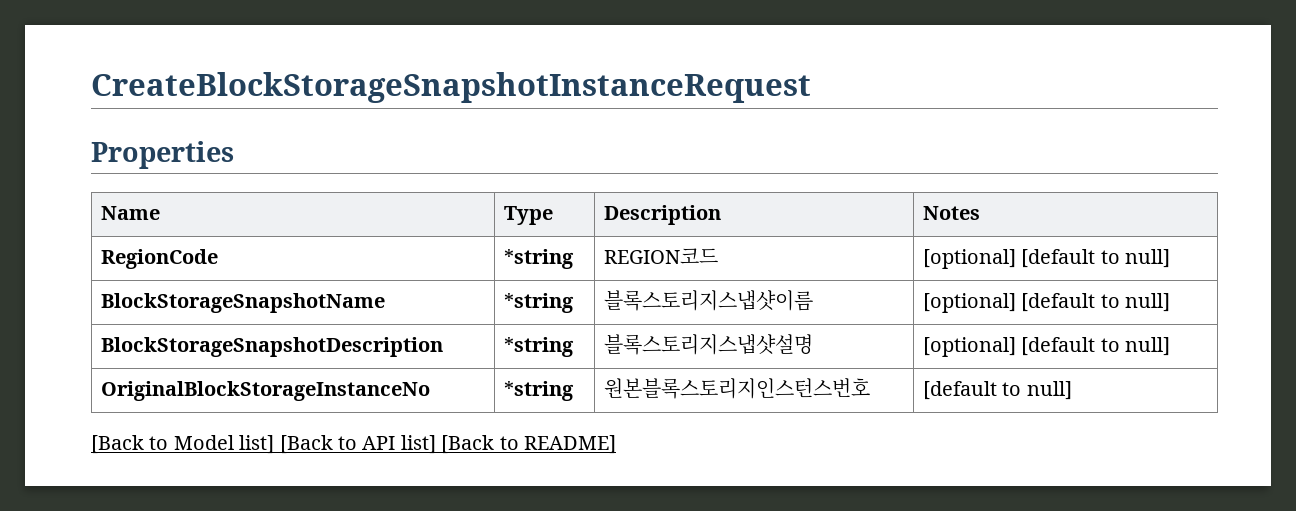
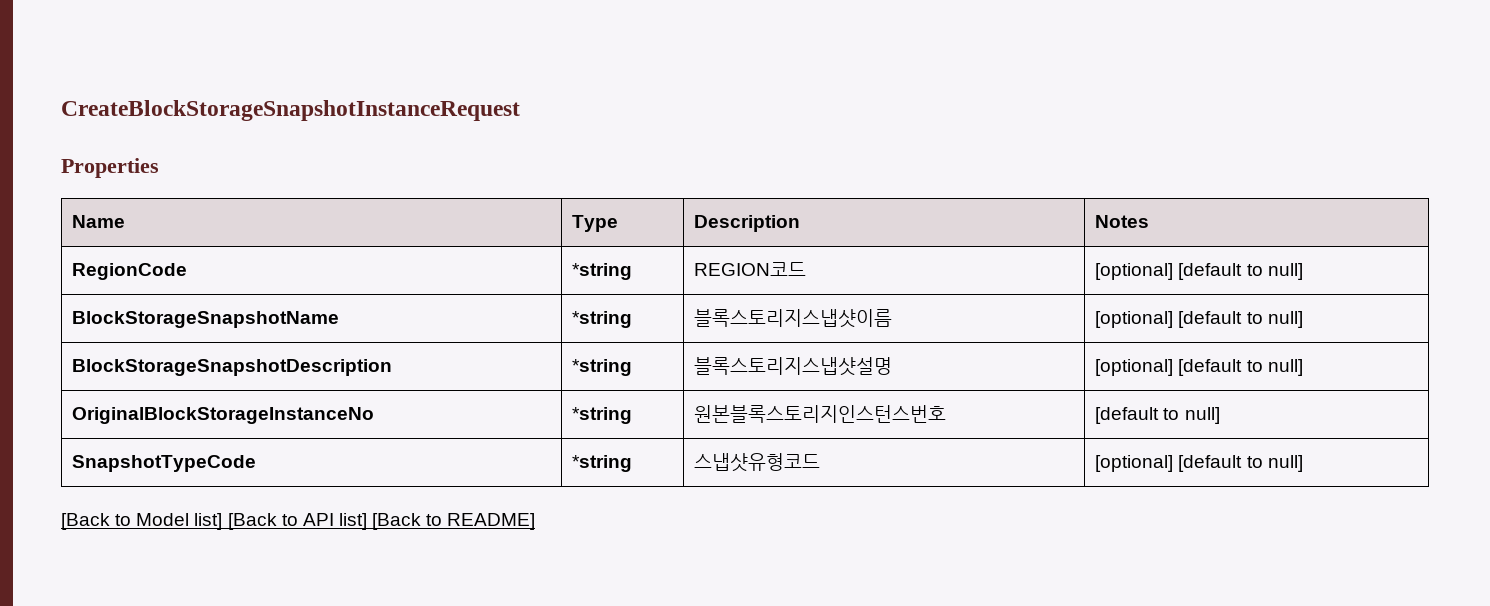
(1072, 390) none -> [72,455,257,472] [572,455,633,472] [694,453,821,472] [1095,455,1303,472] // SnapshotTypeCode | *string | 스냅샷유형코드 | [optional] [default to null]

